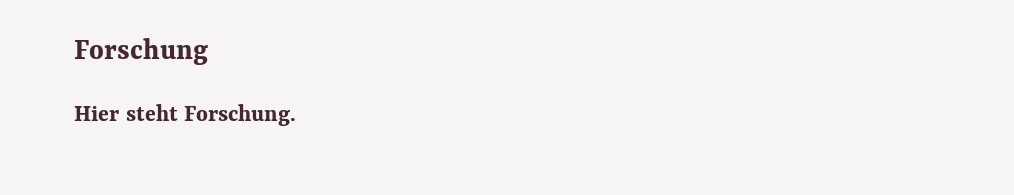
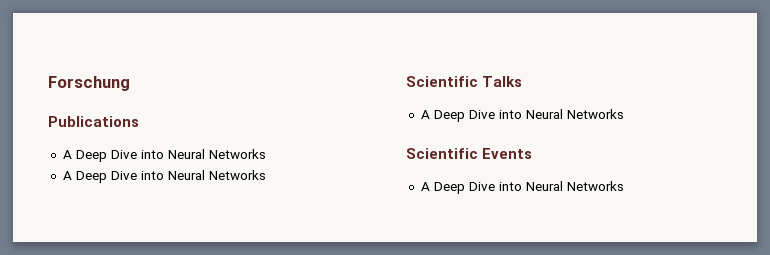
[74,104,297,126] Hier steht Forschung. -> [48,116,139,127] [62,149,266,162] [62,170,266,183] [406,76,523,87] [420,109,624,122] [406,148,533,159] [420,181,624,194] Publications // A Deep Dive into Neural Networks // A Deep Dive into Neural Networks // Scientific Talks // A Deep Dive into Neural Networks // Scientific Events // A Deep Dive into Neural Networks

